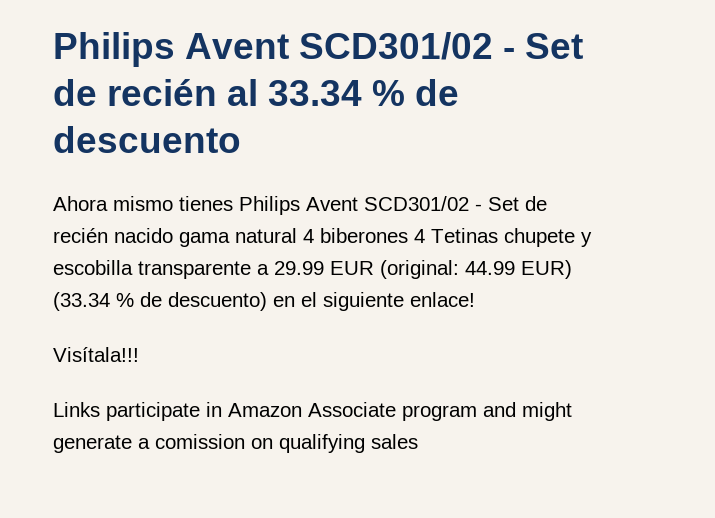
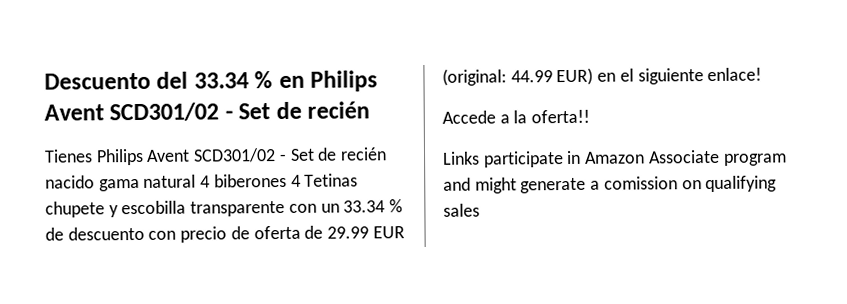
[53,32,583,67] [53,79,459,106] [53,126,241,153] [53,196,233,211] Philips Avent SCD301/02 - Set de recién al 33.34 % de descuento // Ahora mismo tienes -> [44,70,379,92] [44,101,371,122] [44,149,93,163] Descuento del 33.34 % en Philips Avent SCD301/02 - Set de recién // Tienes
[257,264,269,275] a -> [288,199,404,213] [45,225,324,243] con un 33.34 % de descuento con precio de oferta de
[53,292,267,311] (33.34 % de descuento) -> (594, 76) none
[53,347,139,362] Visítala!!! -> [442,109,591,124] Accede a la oferta!!

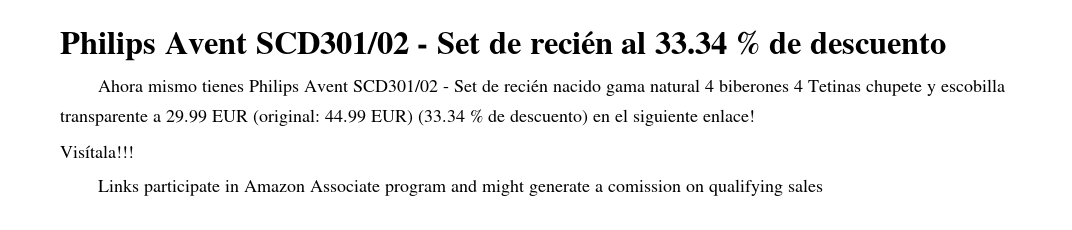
[44,70,379,92] [44,101,371,122] [44,149,93,163] Descuento del 33.34 % en Philips Avent SCD301/02 - Set de recién // Tienes -> [60,30,946,61] [98,80,245,92] Philips Avent SCD301/02 - Set de recién al 33.34 % de descuento // Ahora mismo tienes
[288,199,404,213] [45,225,324,243] con un 33.34 % de descuento con precio de oferta de -> [153,114,161,122] a
(594, 76) none -> [418,109,588,126] (33.34 % de descuento)
[442,109,591,124] Accede a la oferta!! -> [60,145,134,158] Visítala!!!

